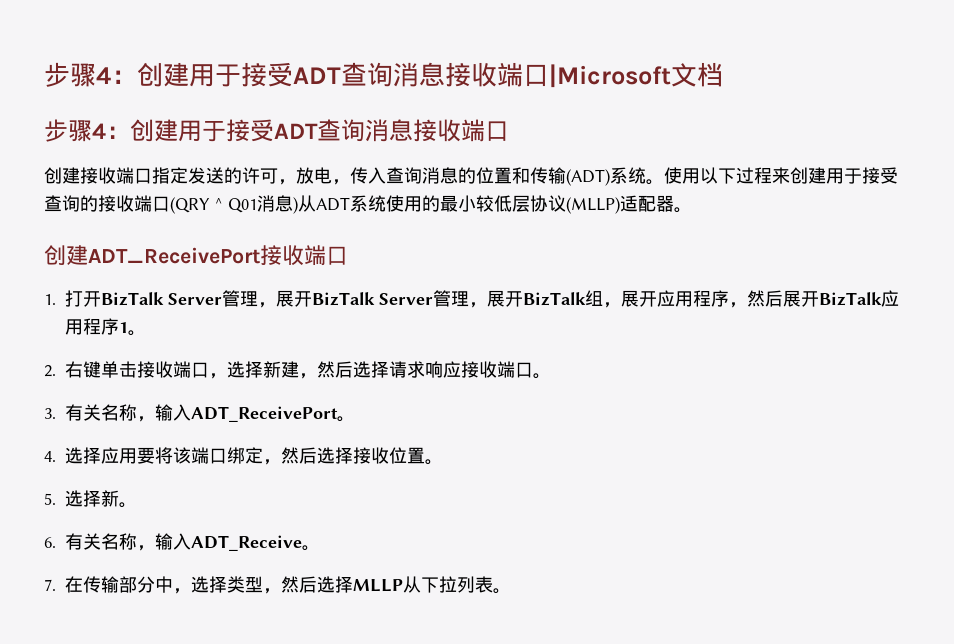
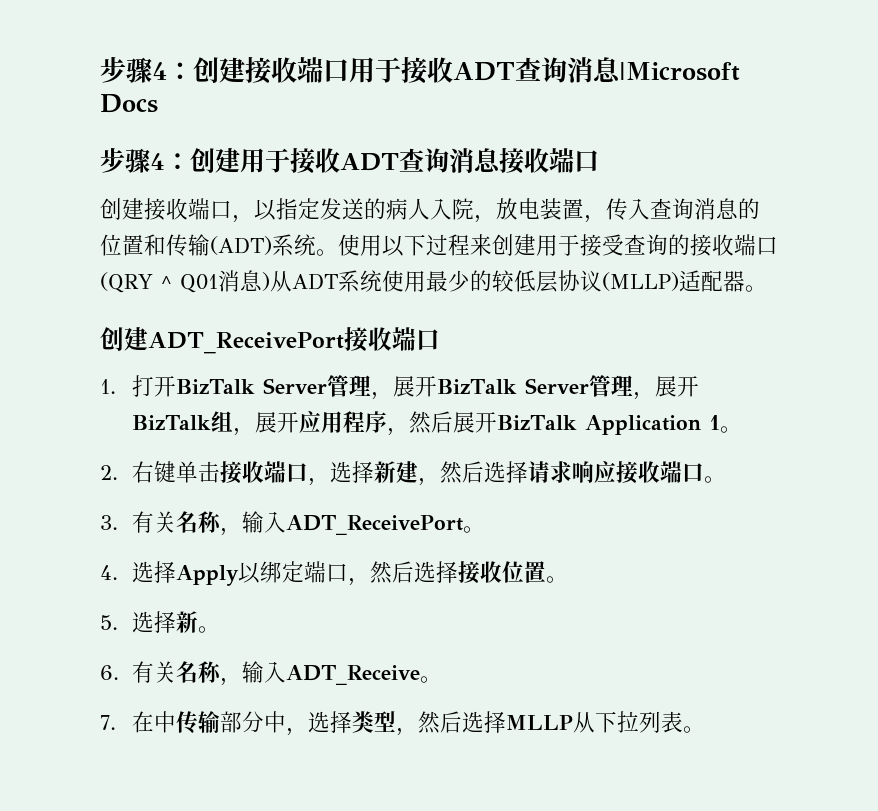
[44,62,723,88] [44,119,274,142] 步骤4：创建用于接受ADT查询消息接收端口|Microsoft文档 // 步骤4：创建用于接受 -> [100,56,740,84] [100,94,158,113] [100,148,340,174] 步骤4：创建接收端口用于接收ADT查询消息|Microsoft Docs // 步骤4：创建用于接收
(152, 176) none -> [232,199,276,223] ，以
[242,167,332,185] 许可，放电 -> [386,198,584,223] 病人入院，放电装置
[422,195,476,212] 的最小 -> [426,270,492,292] 最少的
[881,290,899,307] [65,318,119,335] 应用程序 -> [585,415,702,435] Application
[101,447,263,464] 应用要将该端口绑定 -> [175,561,348,586] Apply以绑定端口
(83, 584) none -> [153,711,176,733] 中

